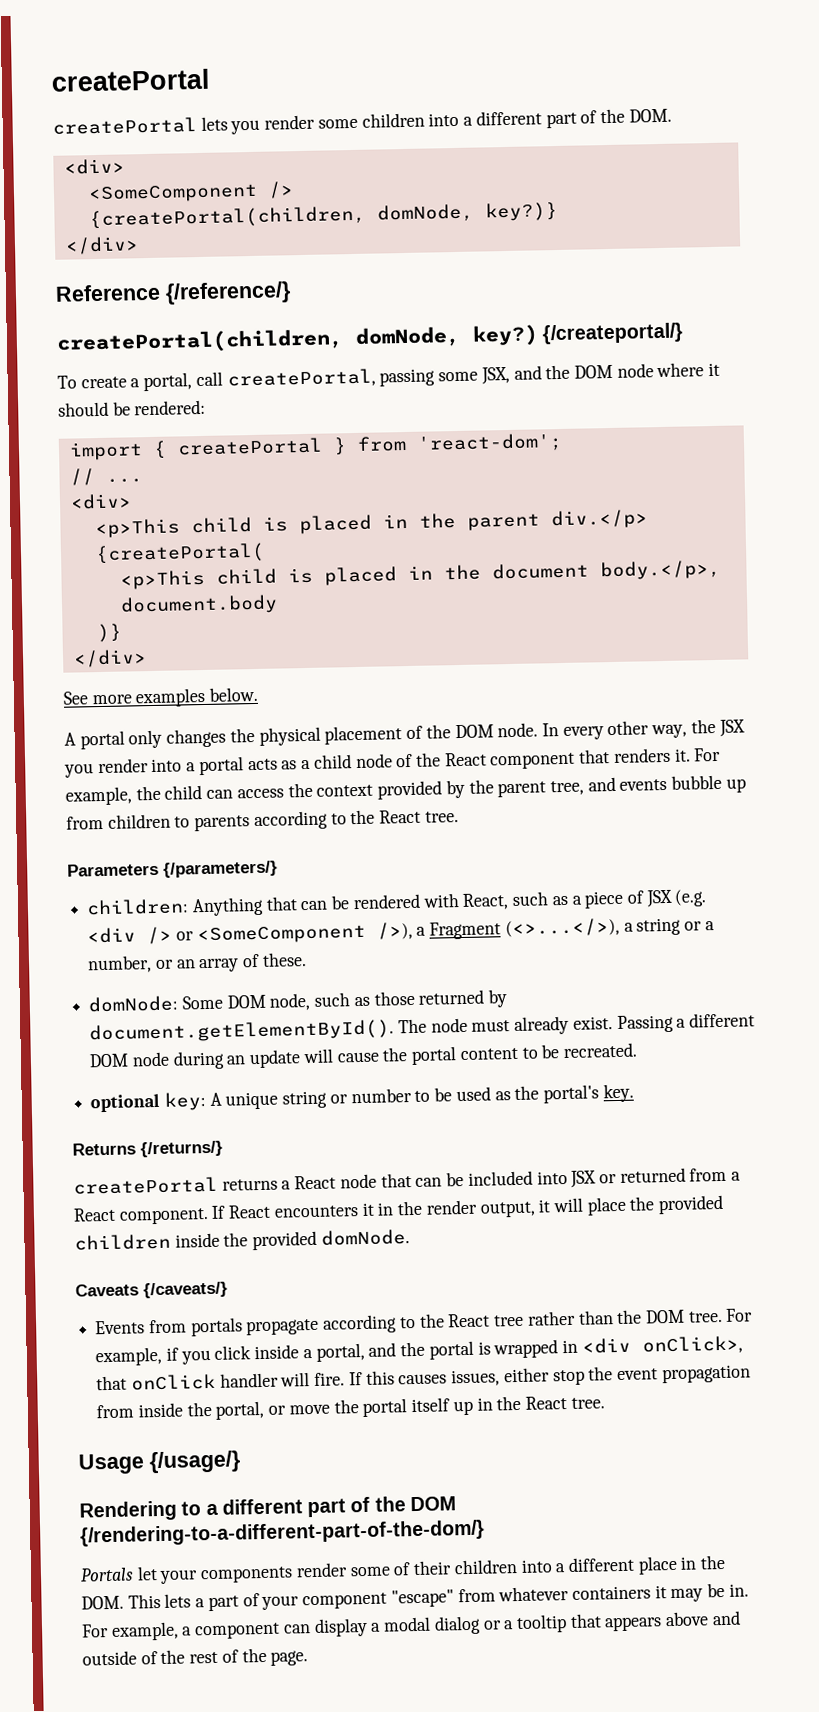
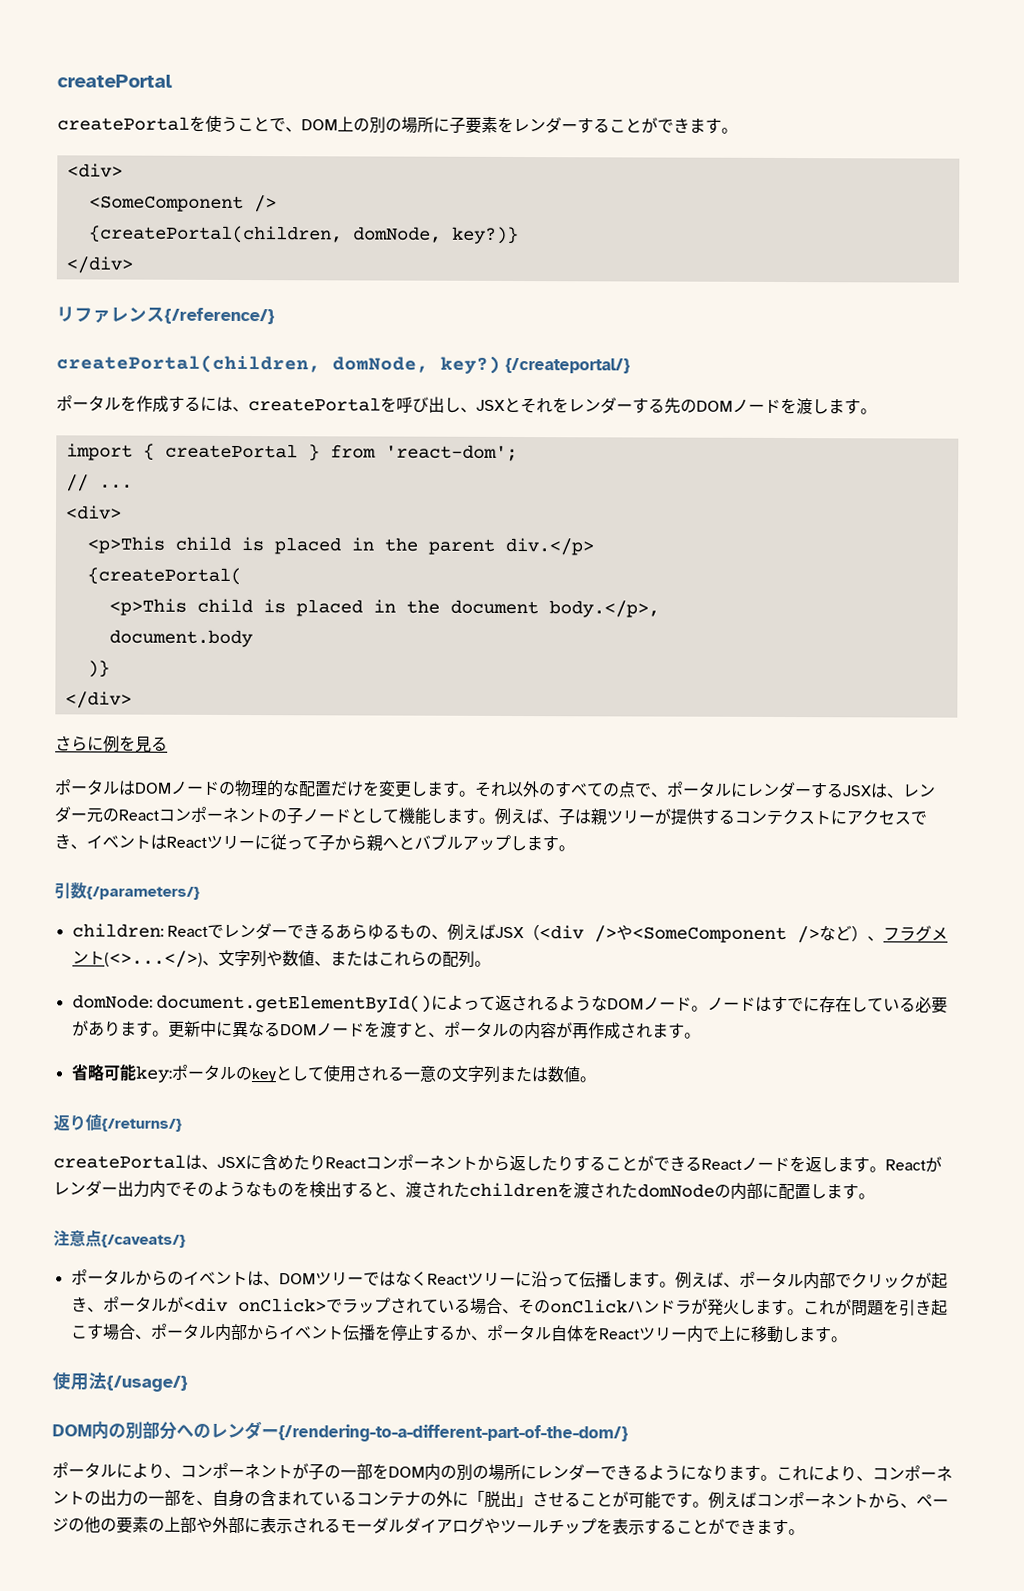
[200,108,672,135] lets you render some children into a different part of the DOM. -> [189,115,738,134] を使うことで、DOM上の別の場所に子要素をレンダーすることができます。
[55,283,161,302] Reference -> [56,306,165,324] リファレンス
[57,362,721,392] [58,399,207,417] To create a portal, call createPortal, passing some JSX, and the DOM node where it should be rendered: -> [56,395,877,415] ポータルを作成するには、createPortalを呼び出し、JSXとそれをレンダーする先のDOMノードを渡します。
[63,686,259,708] [64,718,745,750] [64,747,722,778] [65,774,746,806] [66,809,459,832] [67,860,278,878] [86,889,708,917] [87,917,715,945] [87,952,307,974] [88,989,508,1013] [89,1012,756,1044] [89,1042,637,1070] [90,1083,634,1113] [72,1140,223,1158] [73,1167,742,1195] [73,1194,725,1225] [74,1229,410,1251] [75,1281,228,1299] [95,1308,754,1337] [95,1335,743,1367] [96,1364,751,1391] [96,1395,605,1420] [78,1450,241,1475] [79,1496,456,1522] [80,1519,485,1547] [80,1554,726,1585] [81,1582,749,1612] [81,1610,741,1641] [82,1647,309,1666] See more examples below. // A portal only changes the physical placement of the DOM node. In every other way, the JSX you render into a portal acts as a child node of the React component that renders it. For example, the child can access the context provided by the parent tree, and events bubble up from children to parents according to the React tree. // Parameters {/parameters/} // children: Anything that can be rendered with React, such as a piece of JSX (e.g. <div /> or <SomeComponent />), a Fragment (<>...</>), a string or a number, or an array of these. // domNode: Some DOM node, such as those returned by document.getElementById(). The node must already exist. Passing a different DOM node during an update will cause the portal content to be recreated. // optional key: A unique string or number to be used as the portal's key. // Returns {/returns/} // createPortal returns a React node that can be included into JSX or returned from a React component. If React encounters it in the render output, it will place the provided children inside the provided domNode. // Caveats {/caveats/} // Events from portals propagate according to the React tree rather than the DOM tree. For example, if you click inside a portal, and the portal is wrapped in <div onClick>, that onClick handler will fire. If this causes issues, either stop the event propagation from inside the portal, or move the portal itself up in the React tree. // Usage {/usage/} // Rendering to a different part of the DOM {/rendering-to-a-different-part-of-the-dom/} // Portals let your components render some of their children into a different place in the DOM. This lets a part of your component "escape" from whatever containers it may be in. For example, a component can display a modal dialog or a tooltip that appears above and outside of the rest of the page. -> [55,735,168,753] [54,779,936,799] [54,806,927,826] [54,833,575,852] [54,882,200,900] [71,923,948,944] [71,949,491,968] [71,994,948,1014] [71,1020,701,1040] [70,1063,596,1083] [53,1113,182,1132] [53,1154,942,1173] [53,1180,875,1200] [53,1229,186,1248] [70,1269,948,1290] [70,1296,948,1317] [70,1323,848,1343] [52,1372,188,1392] [52,1421,628,1443] [52,1462,953,1482] [52,1489,949,1509] [52,1516,805,1536] さらに例を見る // ポータルはDOMノードの物理的な配置だけを変更します。それ以外のすべての点で、ポータルにレンダーするJSXは、レンダー元のReactコンポーネントの子ノードとして機能します。例えば、子は親ツリーが提供するコンテクストにアクセスでき、イベントはReactツリーに従って子から親へとバブルアップします。 // 引数{/parameters/} // children: Reactでレンダーできるあらゆるもの、例えばJSX（<div />や<SomeComponent />など）、フラグメント(<>...</>)、文字列や数値、またはこれらの配列。 // domNode: document.getElementById()によって返されるようなDOMノード。ノードはすでに存在している必要があります。更新中に異なるDOMノードを渡すと、ポータルの内容が再作成されます。 // 省略可能key:ポータルのkeyとして使用される一意の文字列または数値。 // 返り値{/returns/} // createPortalは、JSXに含めたりReactコンポーネントから返したりすることができるReactノードを返します。Reactがレンダー出力内でそのようなものを検出すると、渡されたchildrenを渡されたdomNodeの内部に配置します。 // 注意点{/caveats/} // ポータルからのイベントは、DOMツリーではなくReactツリーに沿って伝播します。例えば、ポータル内部でクリックが起き、ポータルが<div onClick>でラップされている場合、そのonClickハンドラが発火します。これが問題を引き起こす場合、ポータル内部からイベント伝播を停止するか、ポータル自体をReactツリー内で上に移動します。 // 使用法{/usage/} // DOM内の別部分へのレンダー{/rendering-to-a-different-part-of-the-dom/} // ポータルにより、コンポーネントが子の一部をDOM内の別の場所にレンダーできるようになります。これにより、コンポーネントの出力の一部を、自身の含まれているコンテナの外に「脱出」させることが可能です。例えばコンポーネントから、ページの他の要素の上部や外部に表示されるモーダルダイアログやツールチップを表示することができます。

